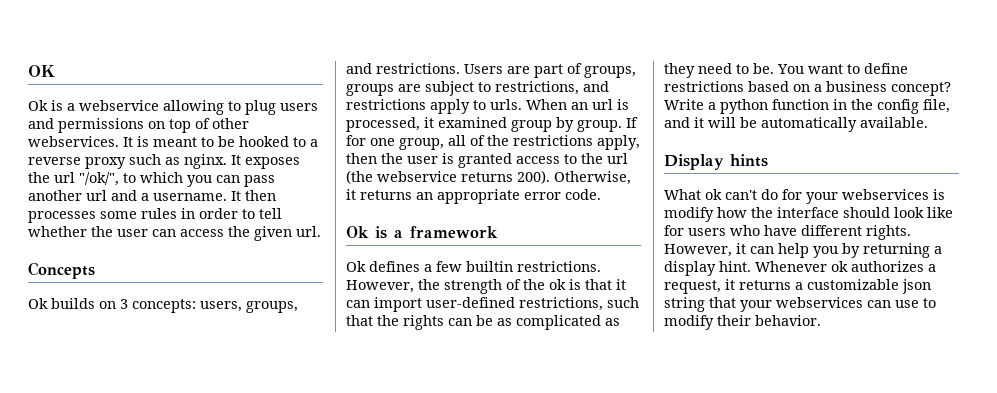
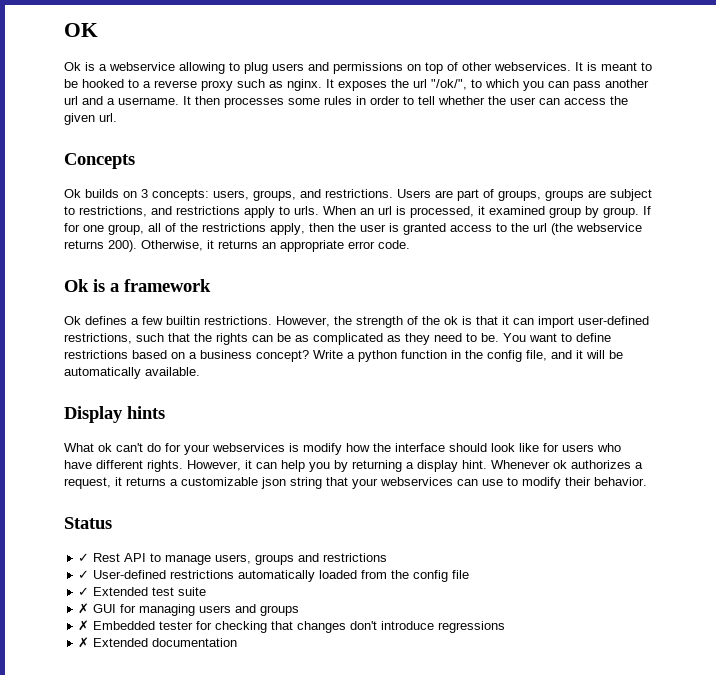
(821, 320) none -> [64,517,112,529] [78,553,388,565] [78,570,470,582] [78,587,207,596] [78,603,300,616] [78,620,506,633] [78,637,238,648] // Status // ✓ Rest API to manage users, groups and restrictions // ✓ User-defined restrictions automatically loaded from the config file // ✓ Extended test suite // ✗ GUI for managing users and groups // ✗ Embedded tester for checking that changes don't introduce regressions // ✗ Extended documentation

